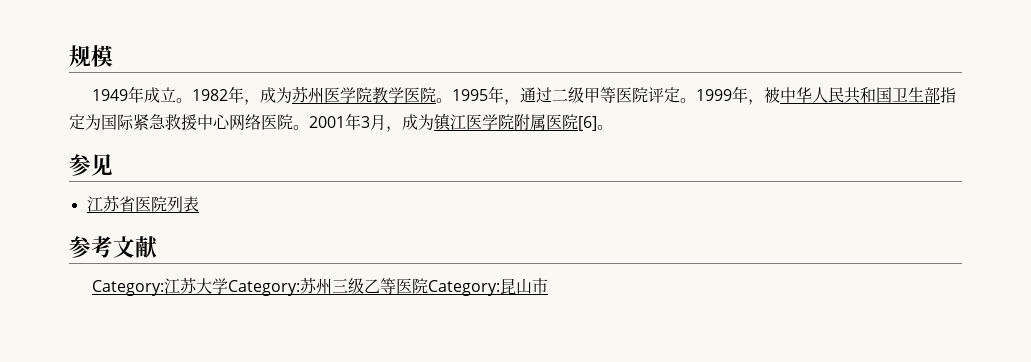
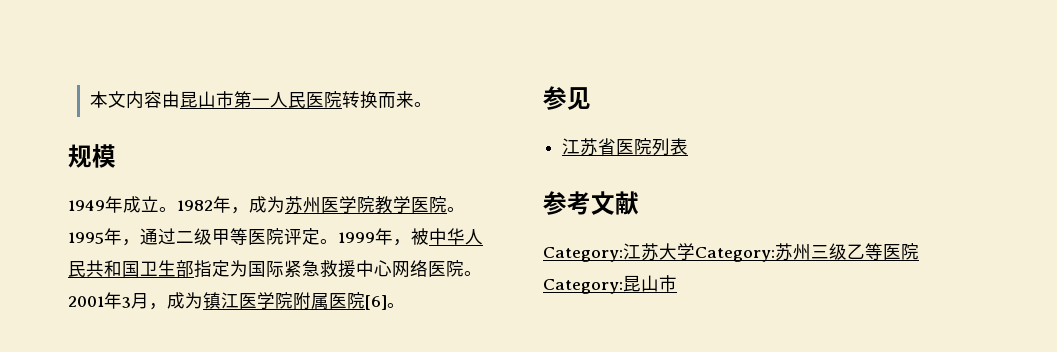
(69, 56) none -> [89,91,432,109] 本文内容由昆山市第一人民医院转换而来。 //

